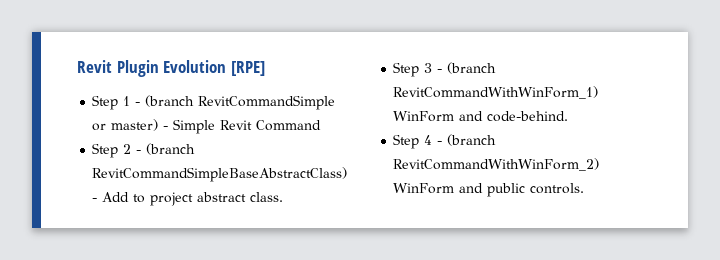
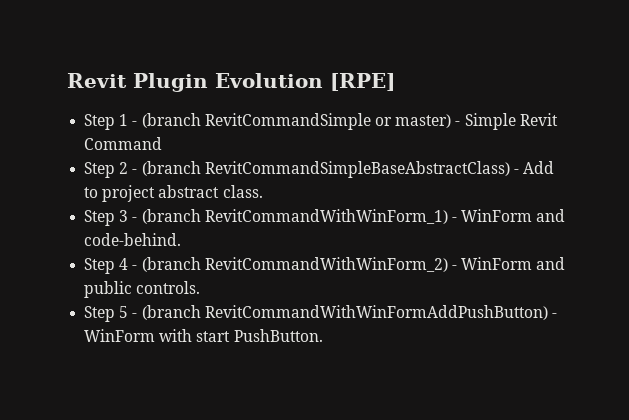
(599, 92) none -> [451,217,457,222] -
(600, 164) none -> [451,265,457,270] -
(585, 188) none -> [84,305,557,322] [84,329,323,342] // Step 5 - (branch RevitCommandWithWinFormAddPushButton) - WinForm with start PushButton.

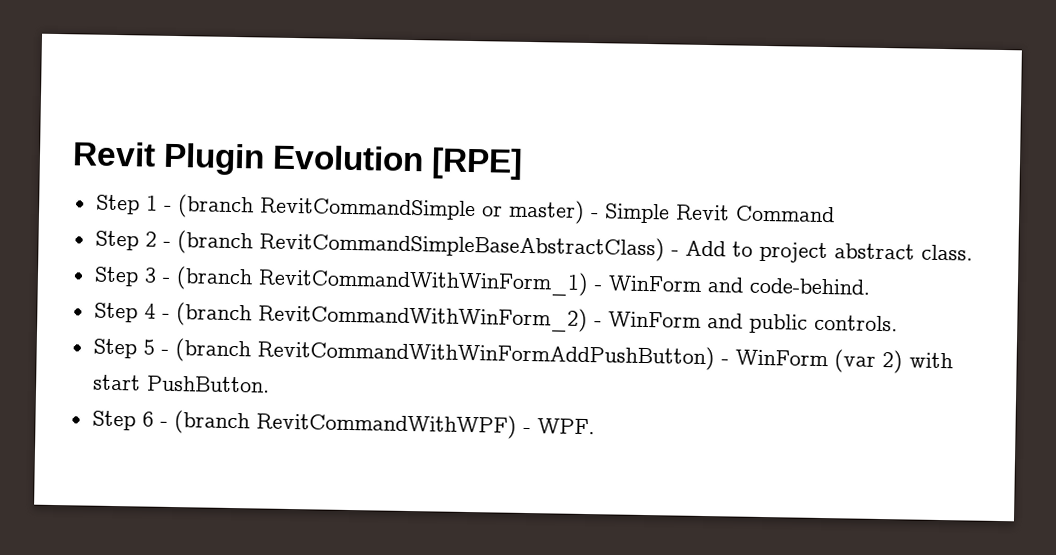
(156, 335) none -> [833,349,903,374] (var 2)
(323, 335) none -> [91,410,595,439] // Step 6 - (branch RevitCommandWithWPF) - WPF.

